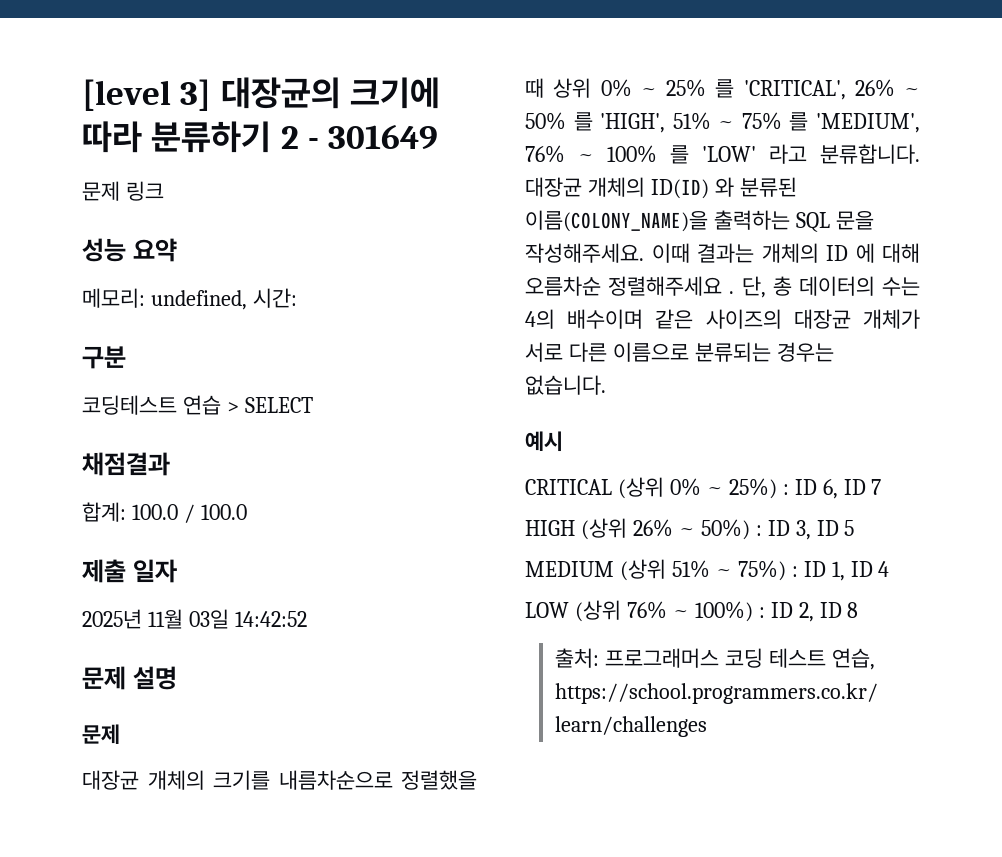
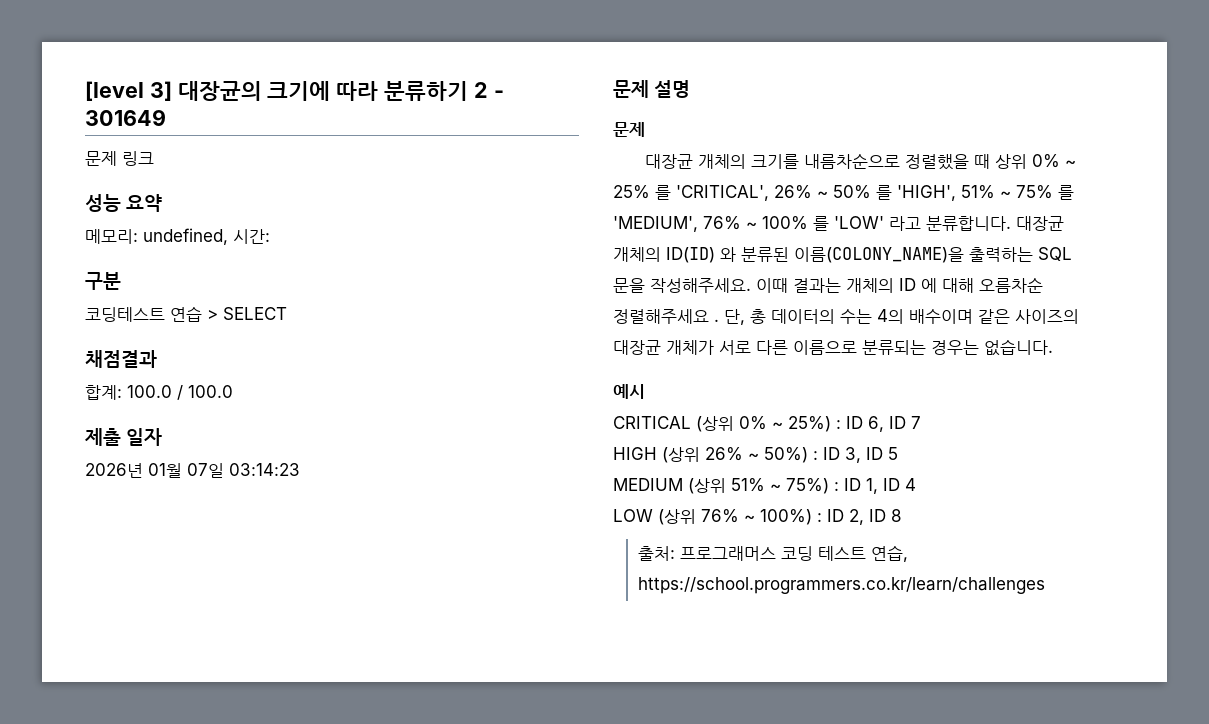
[82,609,307,629] 2025년 11월 03일 14:42:52 -> [85,463,300,478] 2026년 01월 07일 03:14:23

